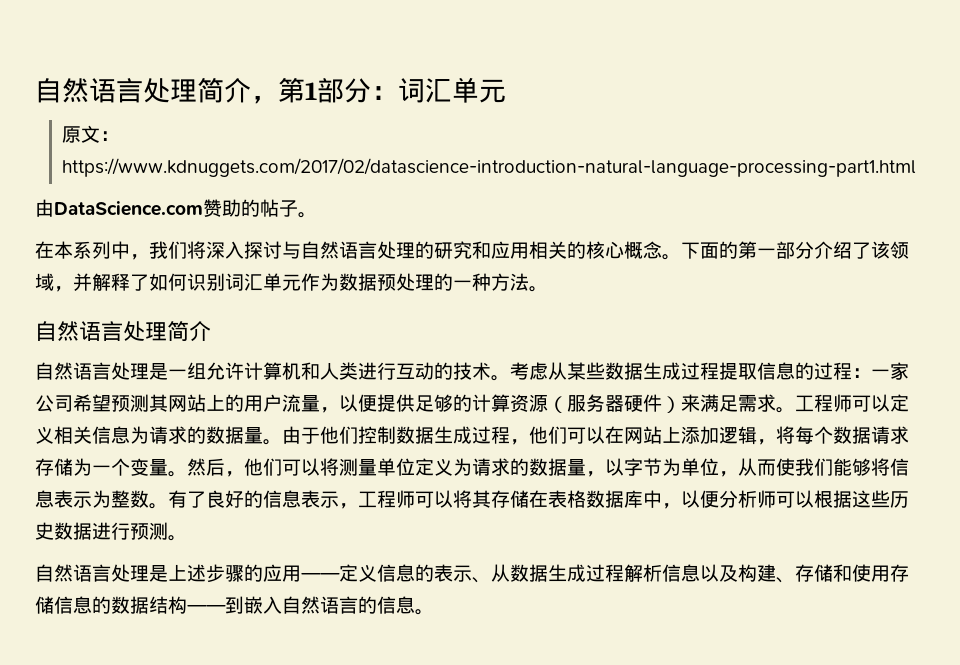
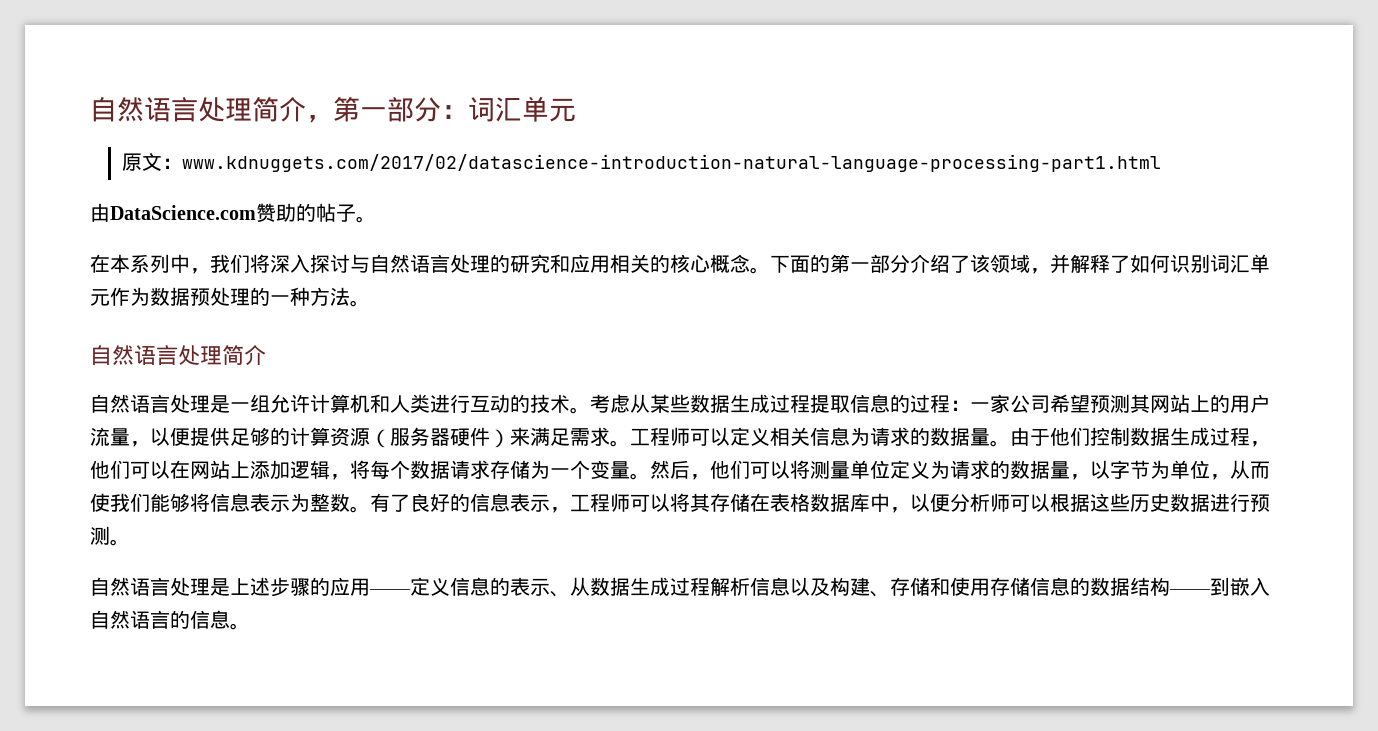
[305,82,317,100] 1 -> [360,107,387,119] 一
[62,158,917,177] https://www.kdnuggets.com/2017/02/datascience-introduction-natural-language-processing-part1.html -> [181,154,1161,172] www.kdnuggets.com/2017/02/datascience-introduction-natural-language-processing-part1.html

